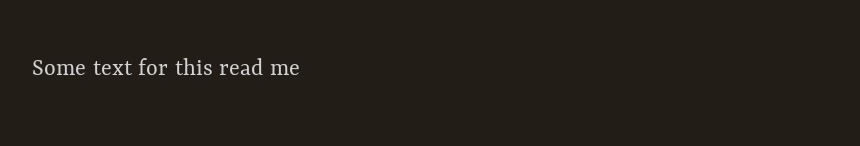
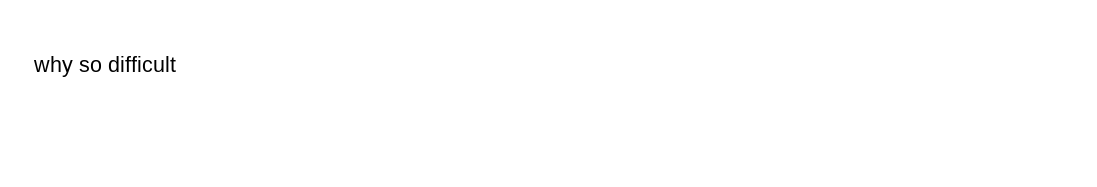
[32,58,301,75] Some text for this read me -> [33,56,176,77] why so difficult

